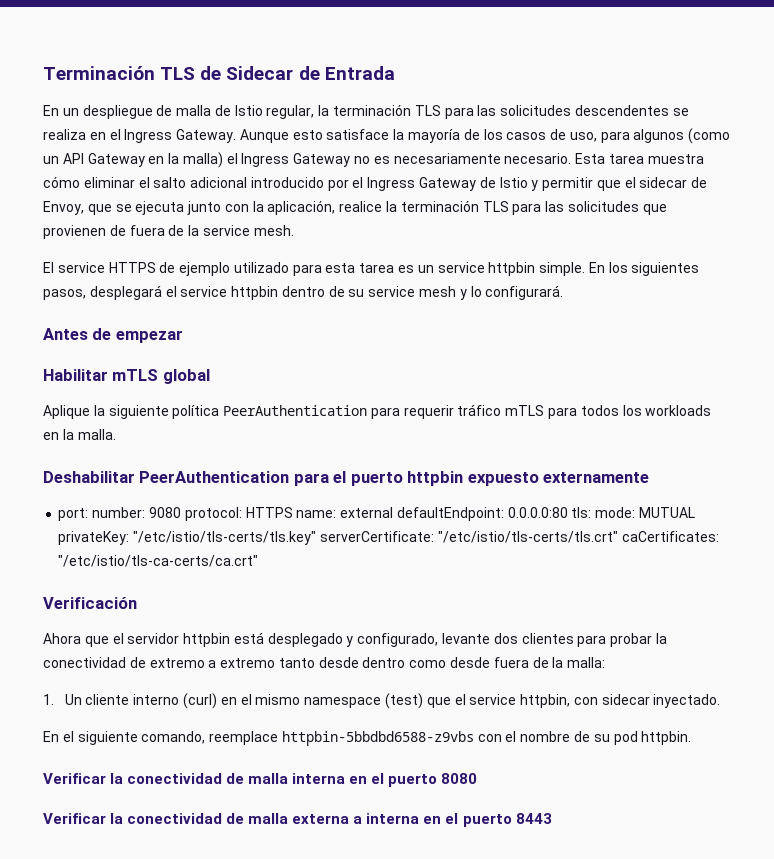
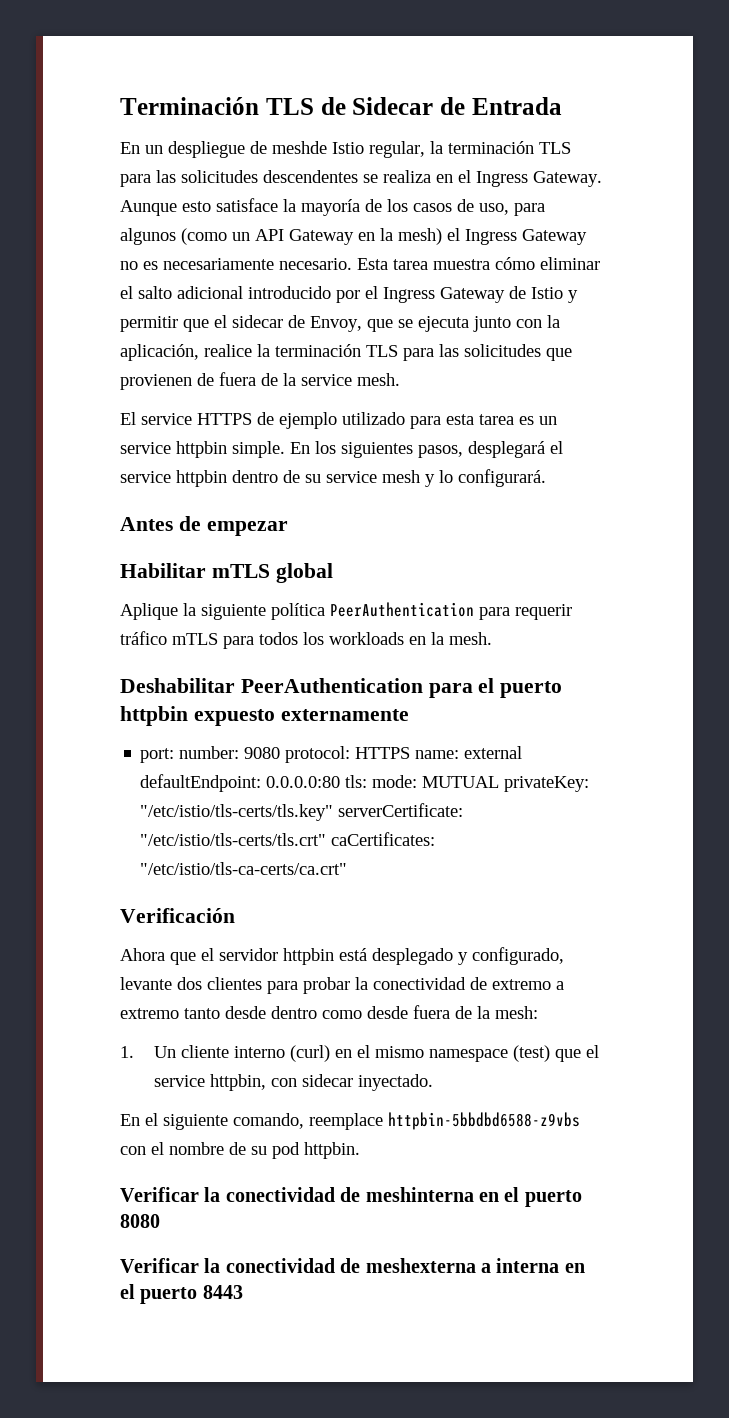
[176,105,231,116] malla de -> [272,141,327,154] meshde
[182,152,223,168] malla) -> [398,228,442,245] mesh)
[77,429,116,440] malla. -> [449,632,492,645] mesh.
[567,657,606,668] malla: -> [495,1006,538,1019] mesh:
[248,773,346,784] malla interna -> [365,1187,474,1202] meshinterna
[248,813,350,824] malla externa -> [365,1258,476,1273] meshexterna

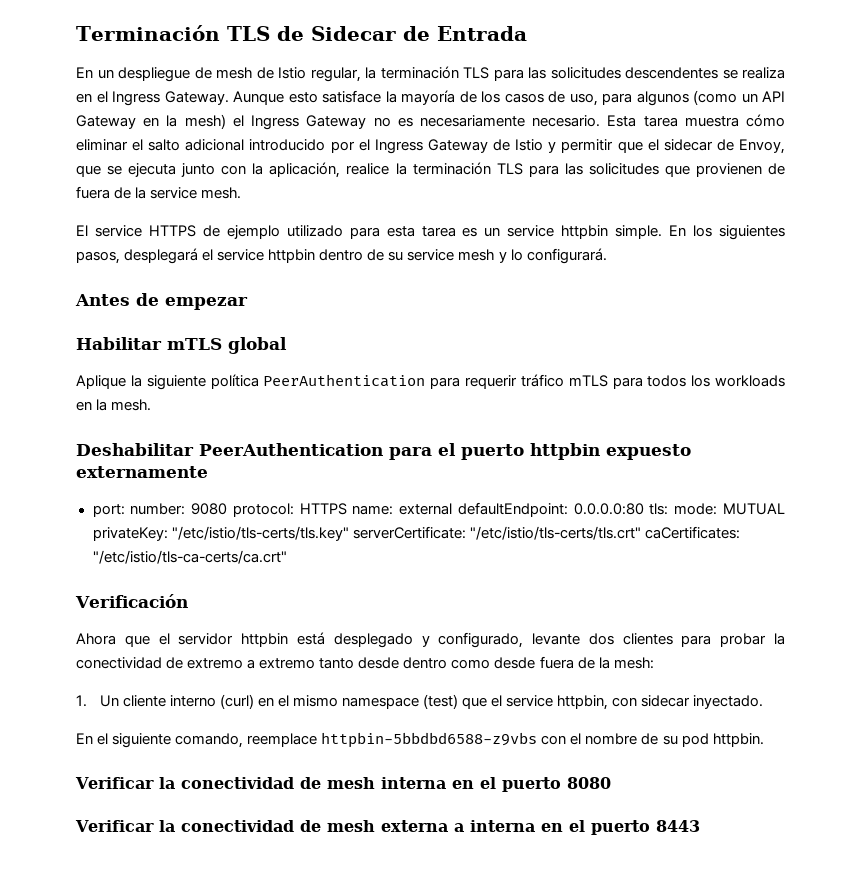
[272,141,327,154] meshde -> [216,67,274,79] mesh de
[365,1187,474,1202] meshinterna -> [326,777,446,789] mesh interna
[365,1258,476,1273] meshexterna -> [326,820,448,832] mesh externa

